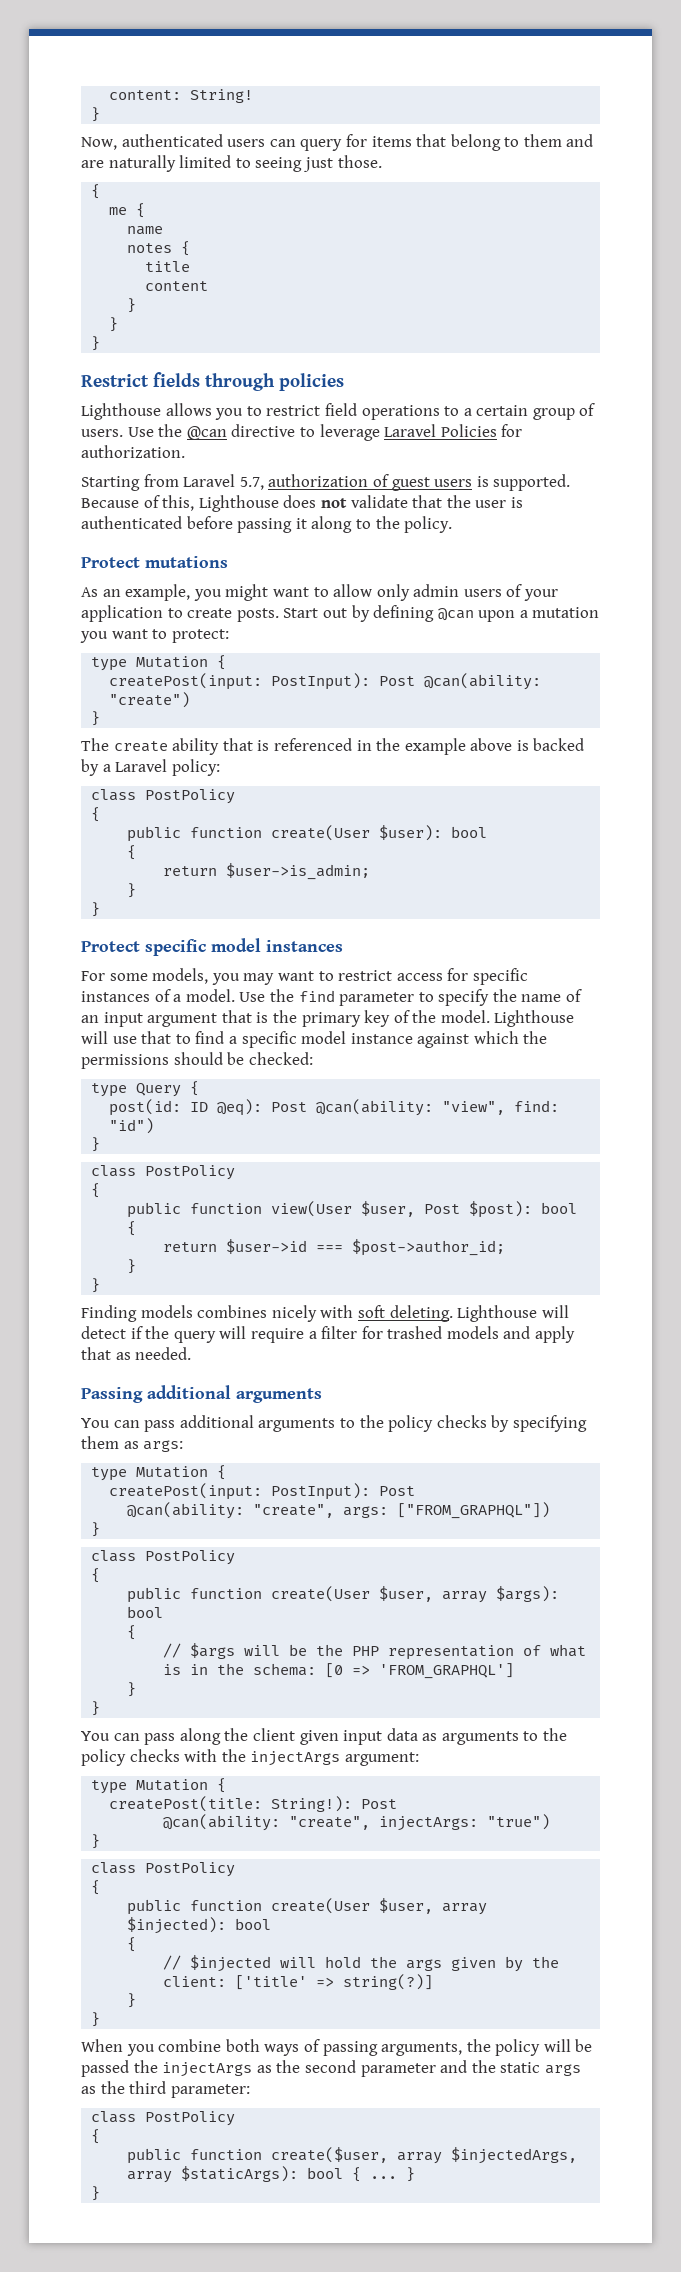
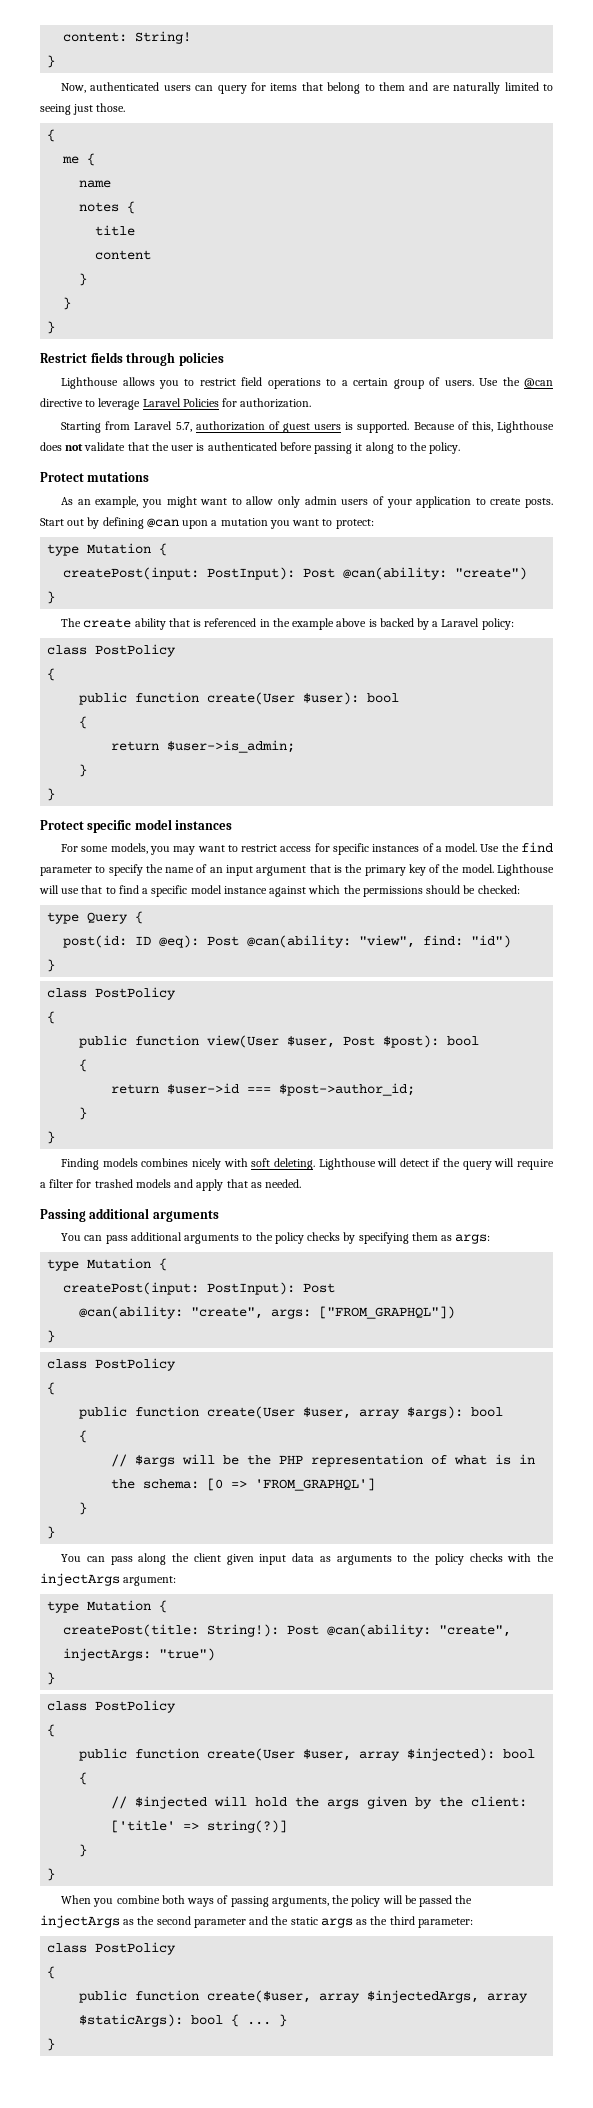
(398, 1804) // -> (320, 1630) none

